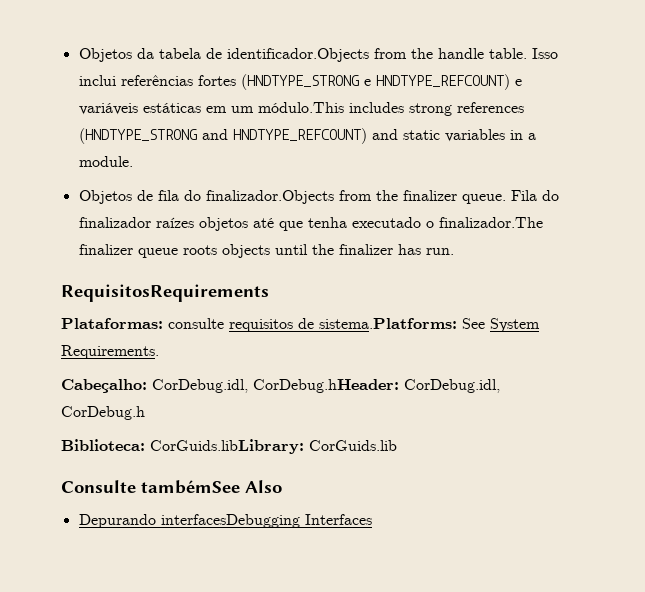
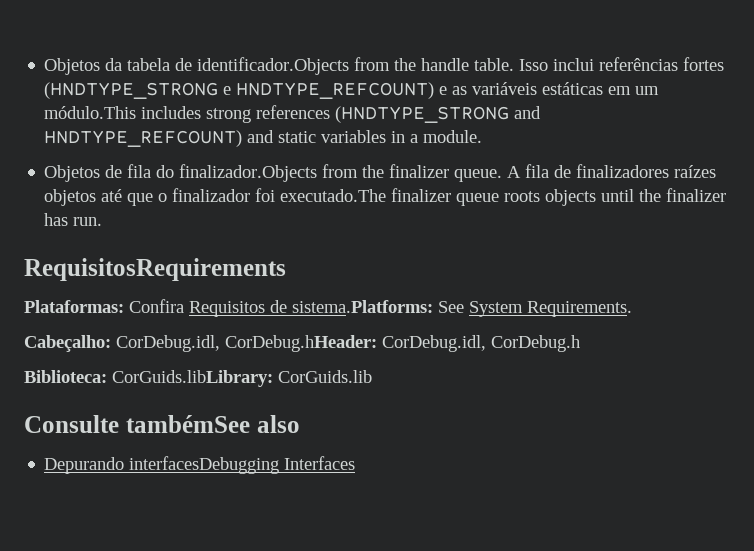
(522, 82) none -> [452,86,468,95] as
[510,190,559,201] [78,217,543,231] Fila do finalizador raízes objetos até que tenha executado o finalizador.The -> [507,164,717,178] [44,188,387,206] A fila de finalizadores raízes objetos até que o finalizador foi executado.The
[168,318,293,332] consulte requisitos -> [129,299,265,317] Confira Requisitos
[245,480,282,493] Also -> [256,415,300,433] also

